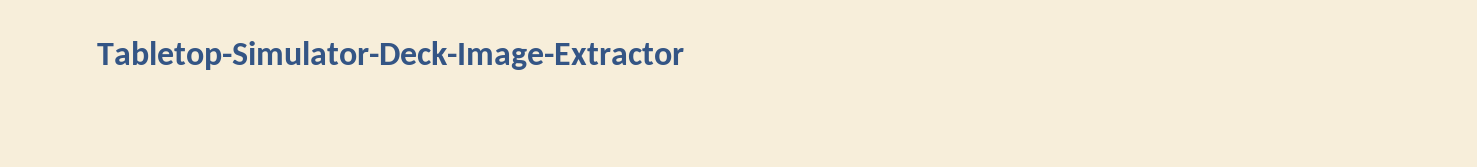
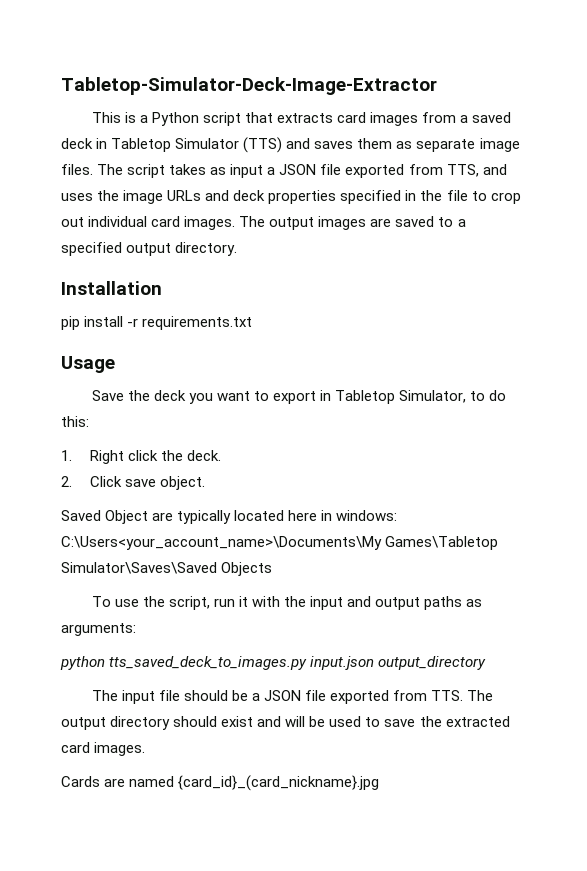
(684, 55) none -> [91,112,512,126] [61,137,520,153] [61,164,507,178] [61,190,521,204] [61,216,466,230] [61,242,238,256] [61,281,162,295] [61,316,253,330] [61,356,115,373] [91,390,507,404] [61,416,89,427] [61,450,222,464] [61,476,206,490] [61,510,398,524] [61,536,499,550] [61,562,273,576] [91,596,483,610] [61,623,136,636] [60,656,487,670] [91,690,494,704] [61,716,510,730] [61,742,146,756] [61,775,380,791] // This is a Python script that extracts card images from a saved deck in Tabletop Simulator (TTS) and saves them as separate image files. The script takes as input a JSON file exported from TTS, and uses the image URLs and deck properties specified in the file to crop out individual card images. The output images are saved to a specified output directory. // Installation // pip install -r requirements.txt // Usage // Save the deck you want to export in Tabletop Simulator, to do this: // 1. Right click the deck. // 2. Click save object. // Saved Object are typically located here in windows: C:\Users<your_account_name>\Documents\My Games\Tabletop Simulator\Saves\Saved Objects // To use the script, run it with the input and output paths as arguments: // python tts_saved_deck_to_images.py input.json output_directory // The input file should be a JSON file exported from TTS. The output directory should exist and will be used to save the extracted card images. // Cards are named {card_id}_(card_nickname}.jpg

